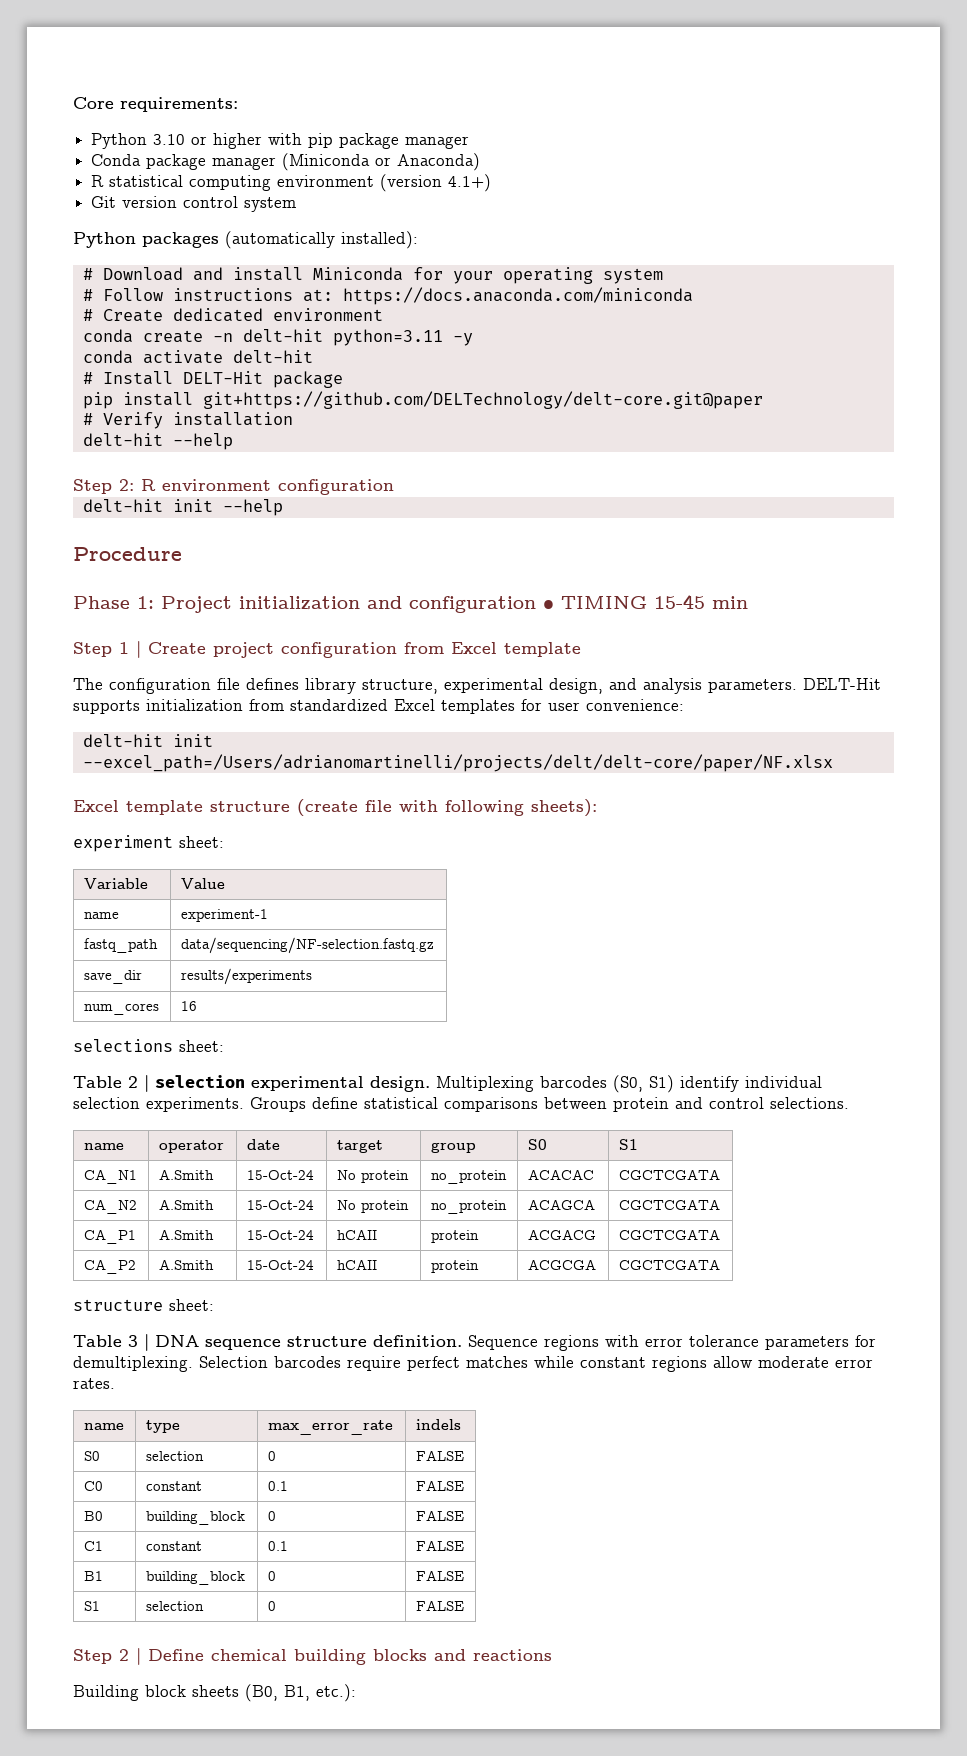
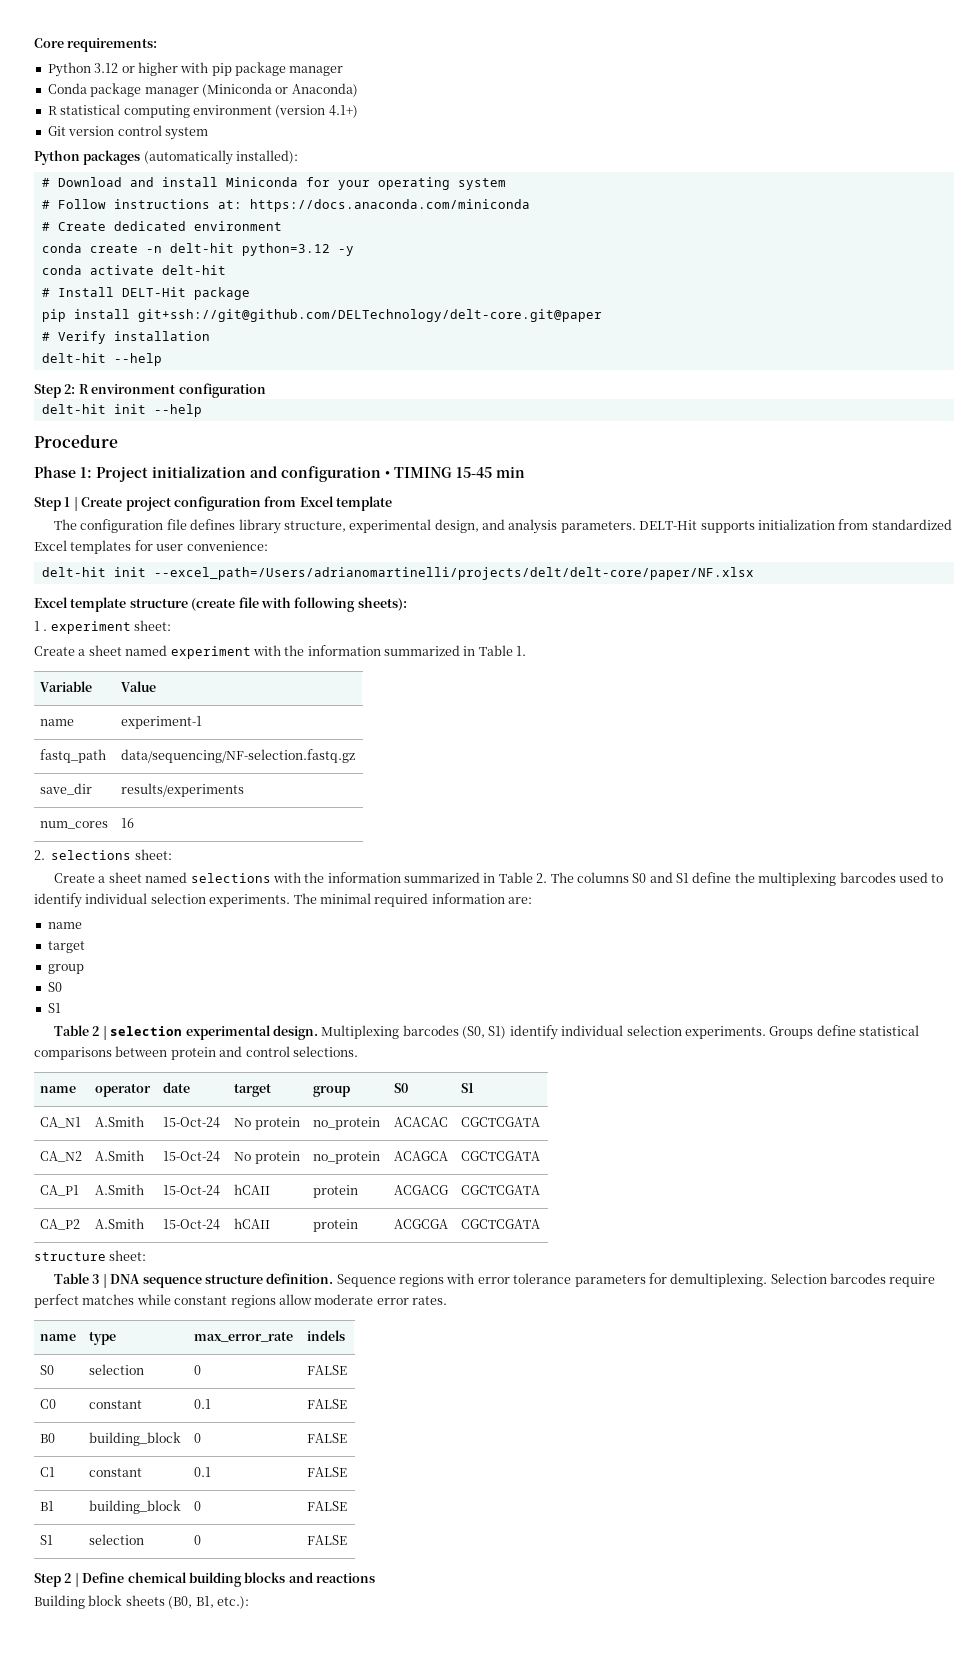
[153,134,186,145] 3.10 -> [94,63,119,73] 3.12
[332,329,443,346] python=3.11 -> [241,243,330,256] python=3.12
[202,391,763,409] git+https://github.com/DELTechnology/delt-core.git@paper -> [137,309,602,322] git+ssh://git@github.com/DELTechnology/delt-core.git@paper
(597, 808) none -> [34,621,48,631] 1 .
(224, 842) none -> [34,645,527,659] // Create a sheet named experiment with the information summarized in Table 1.
(197, 1006) none -> [34,850,45,860] 2.
(224, 1046) none -> [54,872,944,886] [34,893,532,908] [47,922,82,929] [47,941,85,953] [47,964,84,974] [47,982,62,992] [47,1003,61,1013] // Create a sheet named selections with the information summarized in Table 2. The columns S0 and S1 define the multiplexing barcodes used to identify individual selection experiments. The minimal required information are: // name // target // group // S0 // S1

